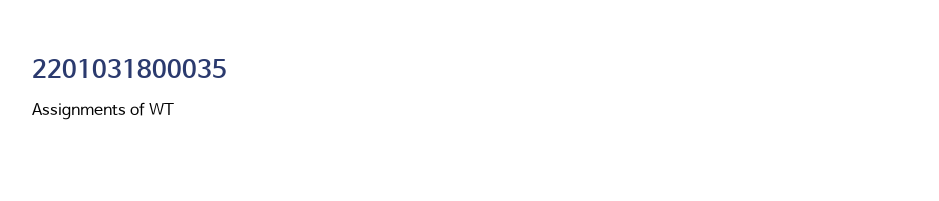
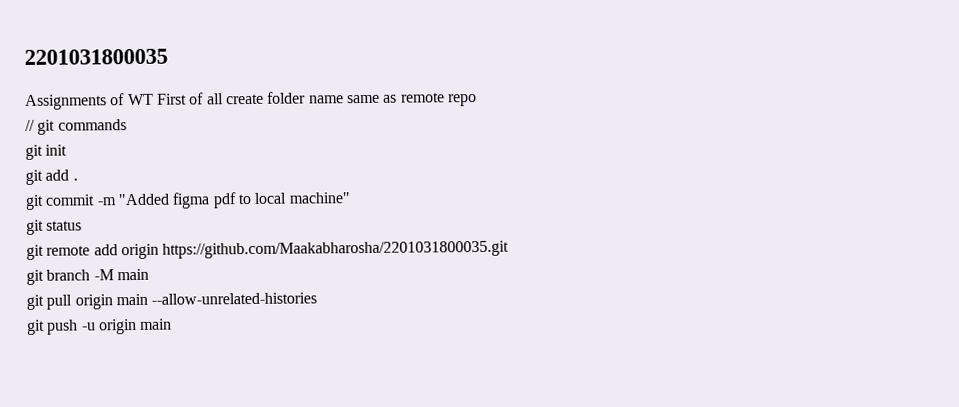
(174, 109) none -> [156,91,477,107] [25,119,127,135] [25,144,68,160] [25,169,78,185] [25,192,350,210] [26,219,83,235] [26,240,510,260] [26,268,149,285] [26,292,318,310] [26,318,173,335] First of all create folder name same as remote repo // // git commands // git init // git add . // git commit -m "Added figma pdf to local machine" // git status // git remote add origin https://github.com/Maakabharosha/2201031800035.git // git branch -M main // git pull origin main --allow-unrelated-histories // git push -u origin main

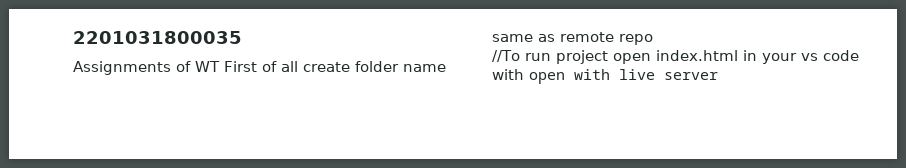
[25,119,127,135] [25,144,68,160] [25,169,78,185] [25,192,350,210] [26,219,83,235] [26,240,510,260] [26,268,149,285] [26,292,318,310] [26,318,173,335] // git commands // git init // git add . // git commit -m "Added figma pdf to local machine" // git status // git remote add origin https://github.com/Maakabharosha/2201031800035.git // git branch -M main // git pull origin main --allow-unrelated-histories // git push -u origin main -> [492,50,859,64] [492,69,718,84] //To run project open index.html in your vs code with open with live server

